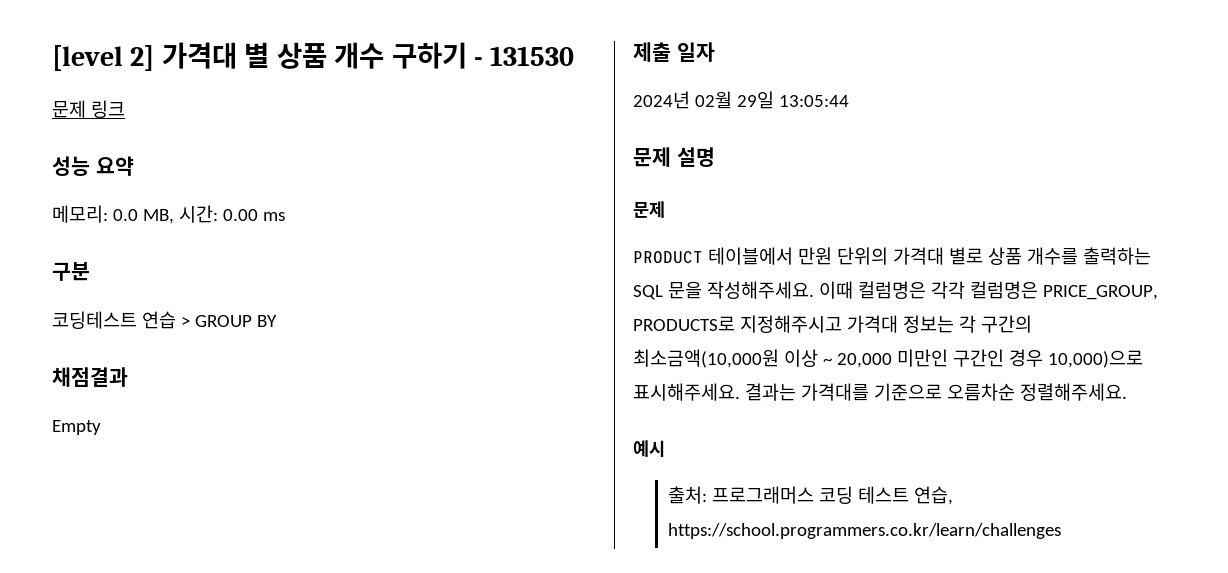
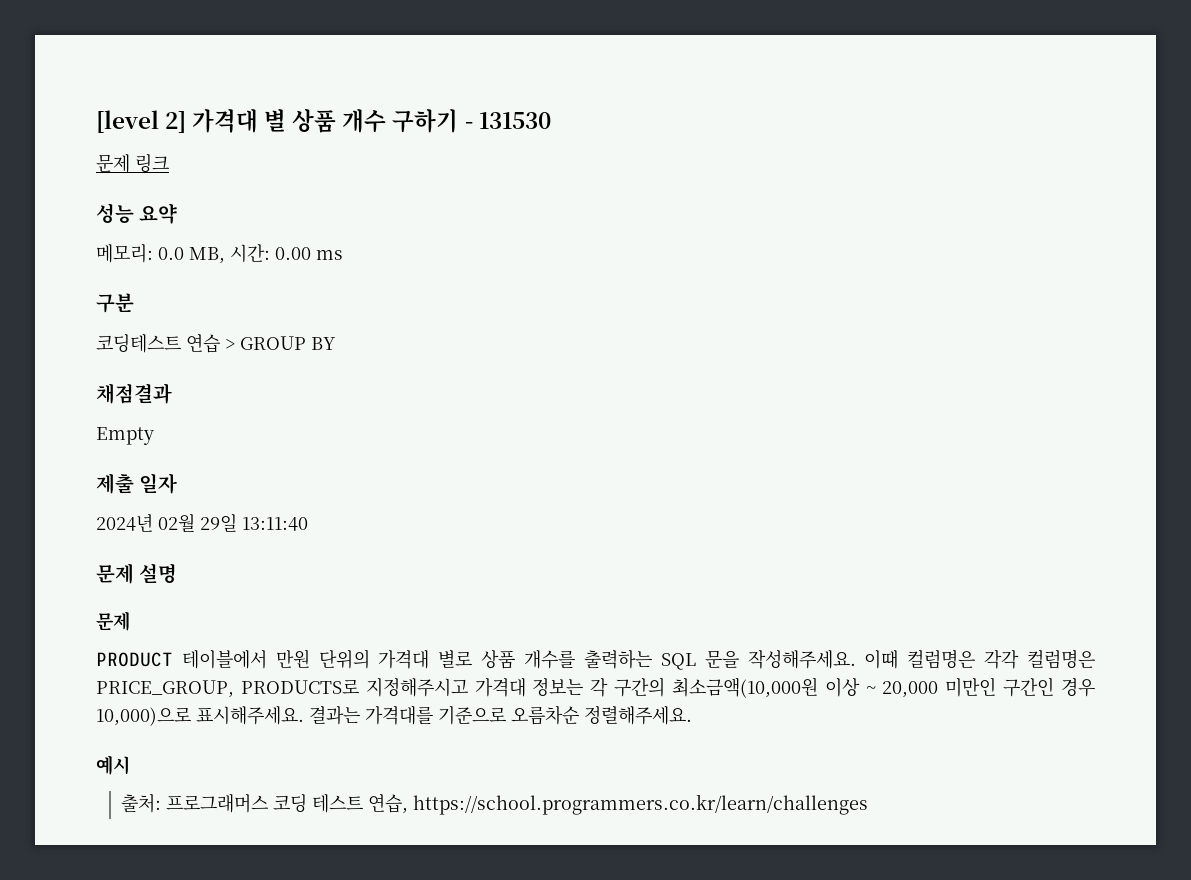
[778,95,849,107] 13:05:44 -> [242,517,308,531] 13:11:40

